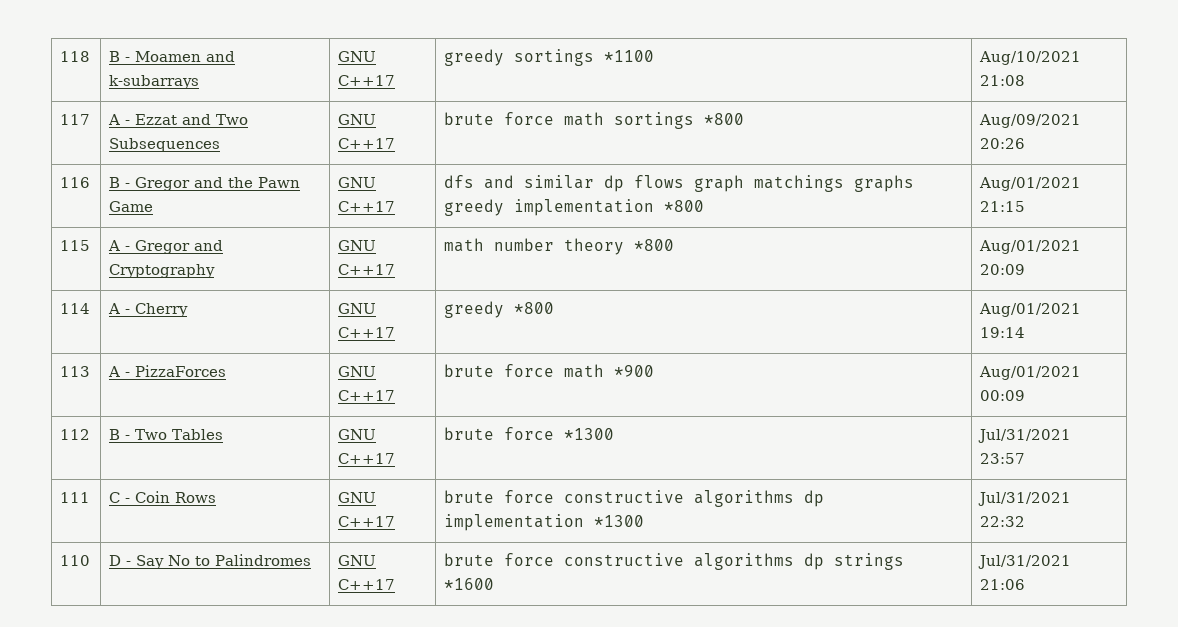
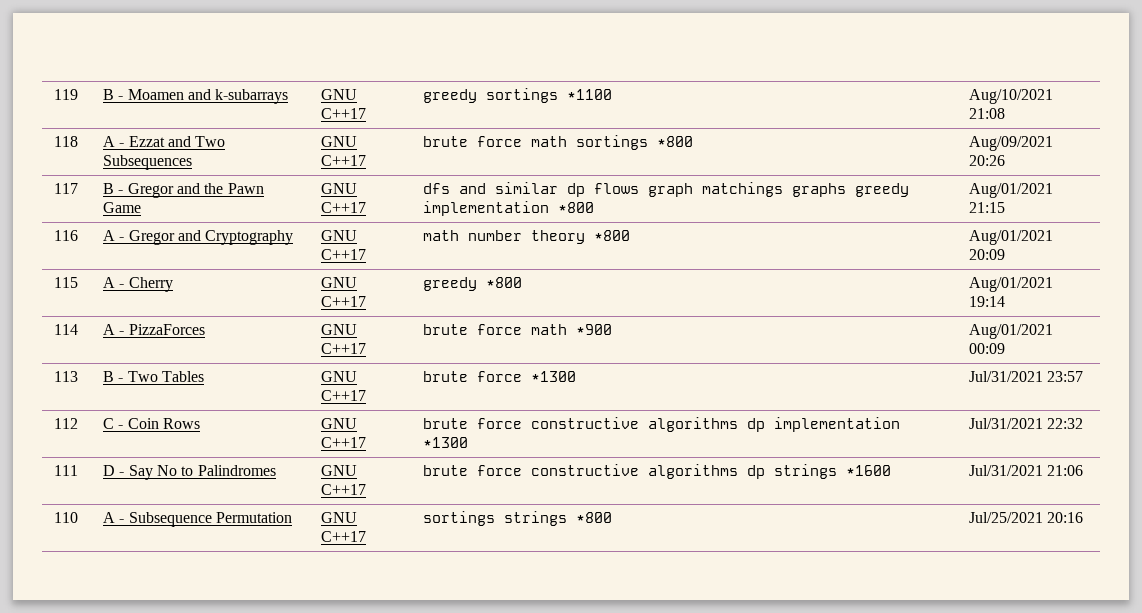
[60,51,91,62] 118 -> [54,89,79,100] 119
[60,114,91,125] 117 -> [54,136,79,147] 118
[60,177,91,188] 116 -> [54,183,79,194] 117
[60,240,91,251] 115 -> [54,230,79,241] 116
[60,303,91,314] 114 -> [54,277,79,288] 115
[60,366,91,377] 113 -> [54,324,79,335] 114
[60,429,91,440] 112 -> [54,371,79,382] 113
[60,492,91,503] 111 -> [54,418,79,429] 112
[60,555,91,566] 110 -> [54,465,79,476] 111
(1026, 584) none -> [54,512,79,523] [103,512,293,527] [321,512,358,523] [321,531,367,542] [423,511,613,526] [969,512,1084,523] // 110 | A - Subsequence Permutation | GNU C++17 | sortings strings *800 | Jul/25/2021 20:16

